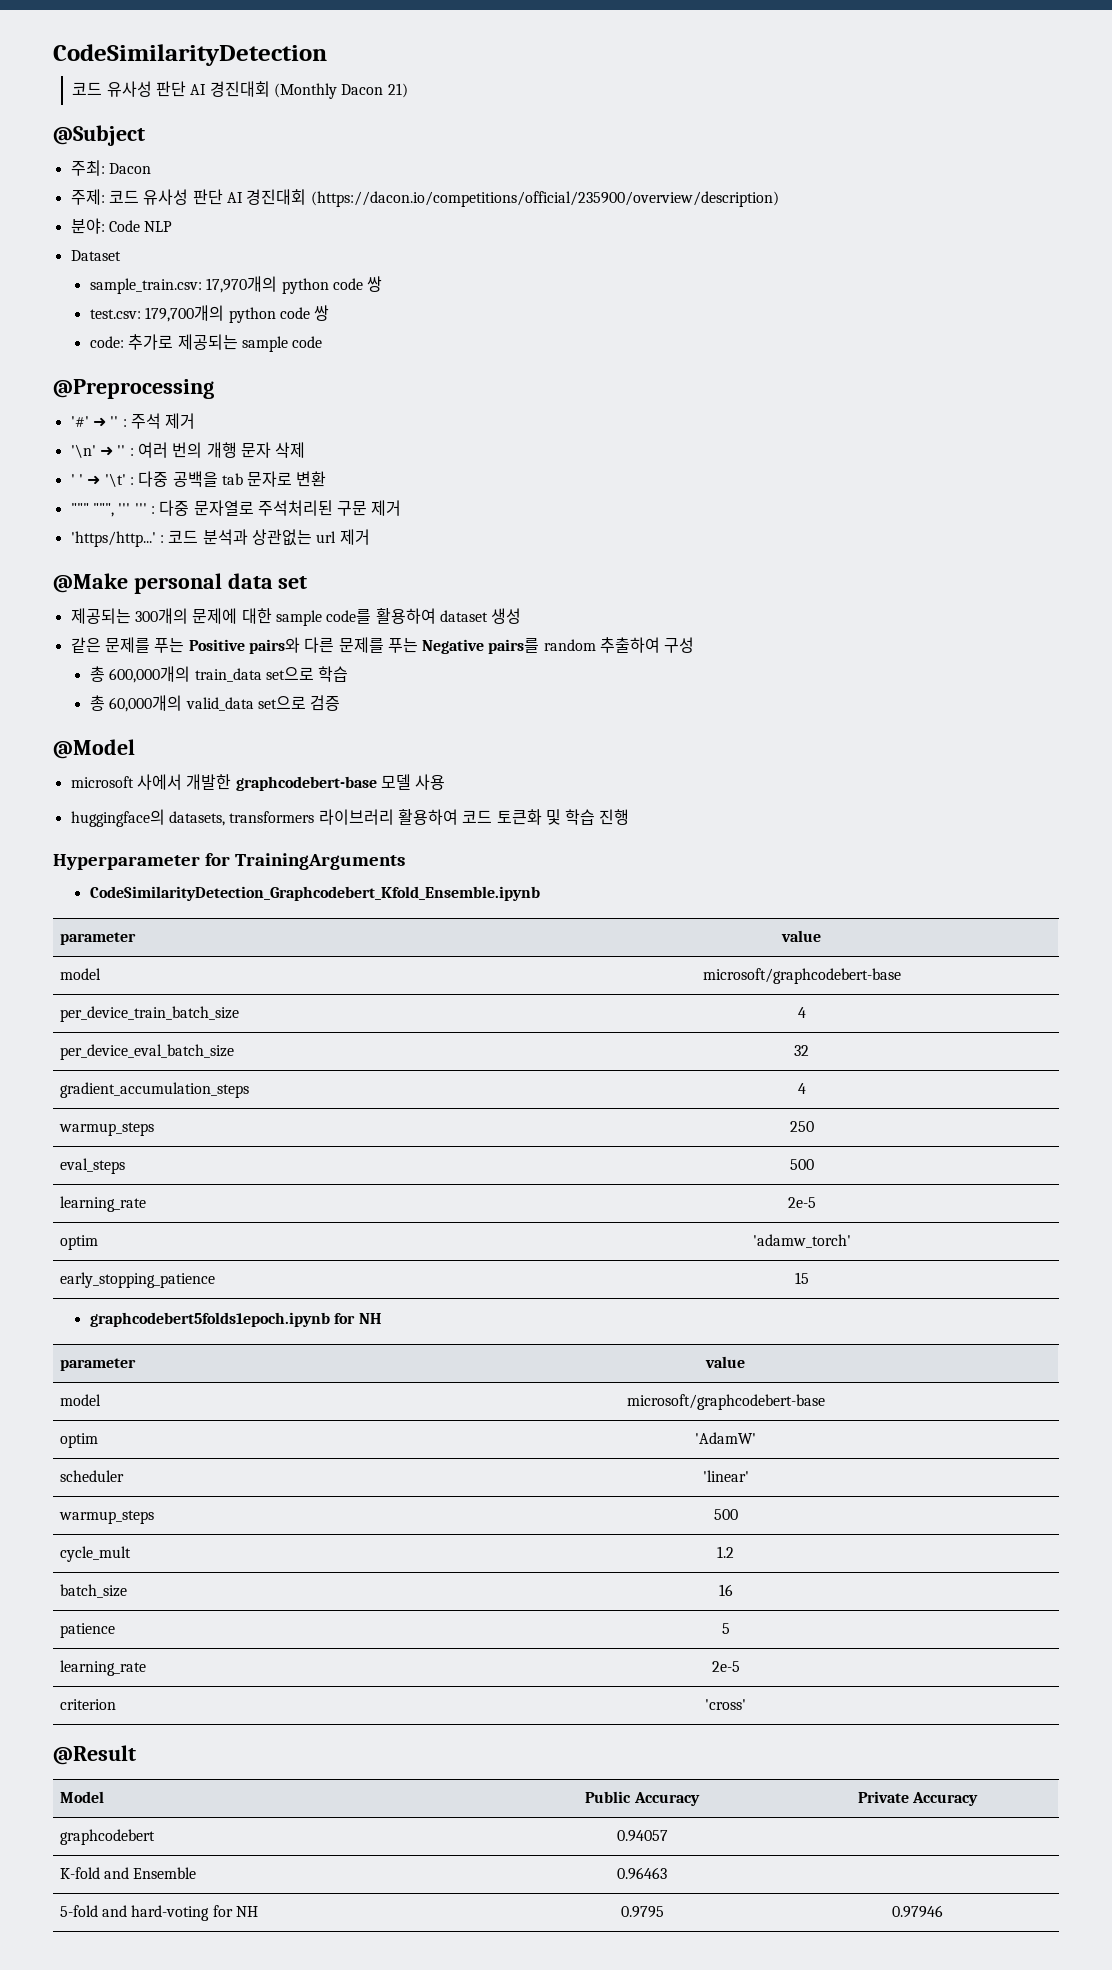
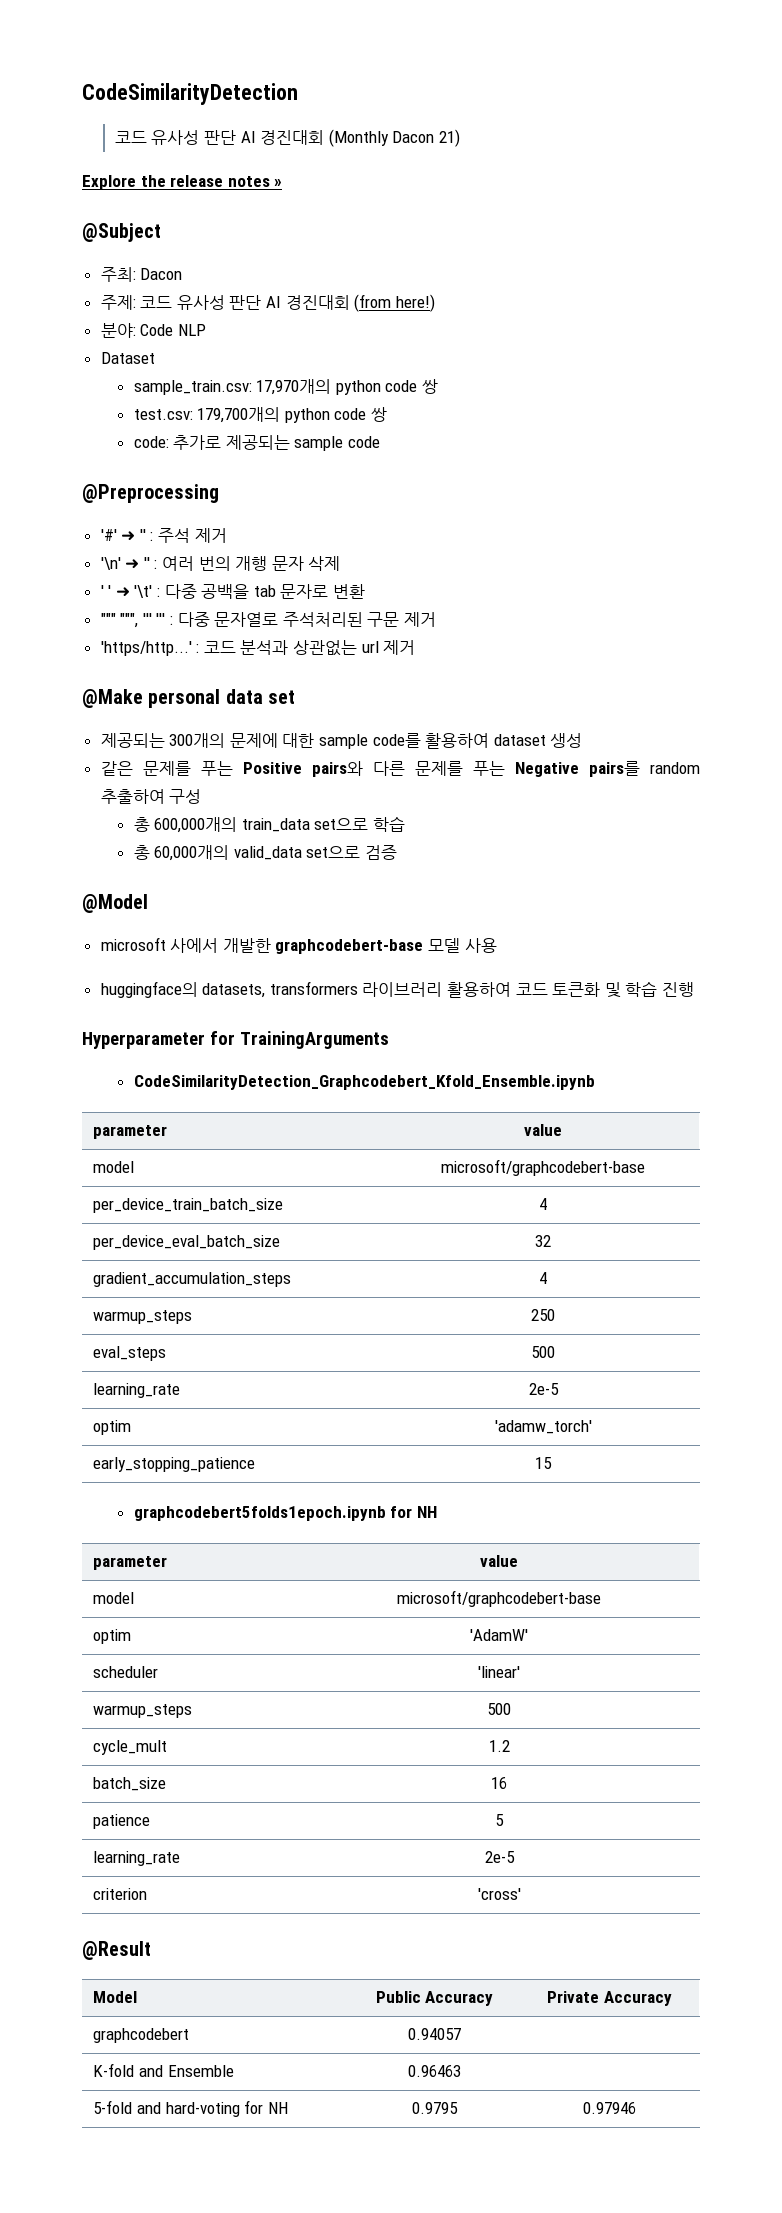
(408, 90) none -> [82,175,283,190] // Explore the release notes »
[310,191,779,207] (https://dacon.io/competitions/official/235900/overview/description) -> [354,294,435,312] (from here!)

